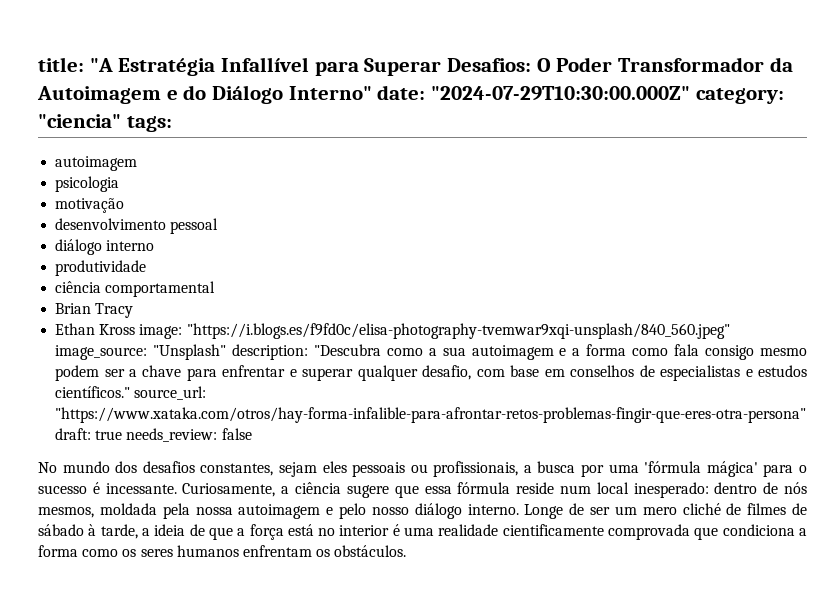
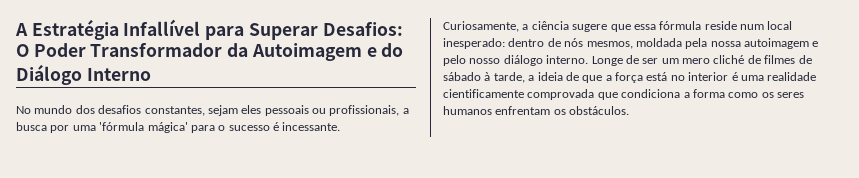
[38,57,113,72] title: "A -> [15,23,28,36] A
[288,85,784,104] [38,114,172,132] [55,156,138,171] [55,176,120,192] [55,198,125,213] [55,218,219,234] [55,239,155,255] [55,260,147,276] [55,281,216,297] [55,303,134,318] [55,323,730,339] [55,344,807,360] [55,365,808,381] [55,386,207,400] [55,407,807,423] [55,428,252,442] Interno" date: "2024-07-29T10:30:00.000Z" category: "ciencia" tags: // autoimagem // psicologia // motivação // desenvolvimento pessoal // diálogo interno // produtividade // ciência comportamental // Brian Tracy // Ethan Kross image: "https://i.blogs.es/f9fd0c/elisa-photography-tvemwar9xqi-unsplash/840_560.jpeg" image_source: "Unsplash" description: "Descubra como a sua autoimagem e a forma como fala consigo mesmo podem ser a chave para enfrentar e superar qualquer desafio, com base em conselhos de especialistas e estudos científicos." source_url: "https://www.xataka.com/otros/hay-forma-infalible-para-afrontar-retos-problemas-fingir-que-eres-otra-persona" draft: true needs_review: false -> [86,68,151,81] Interno

